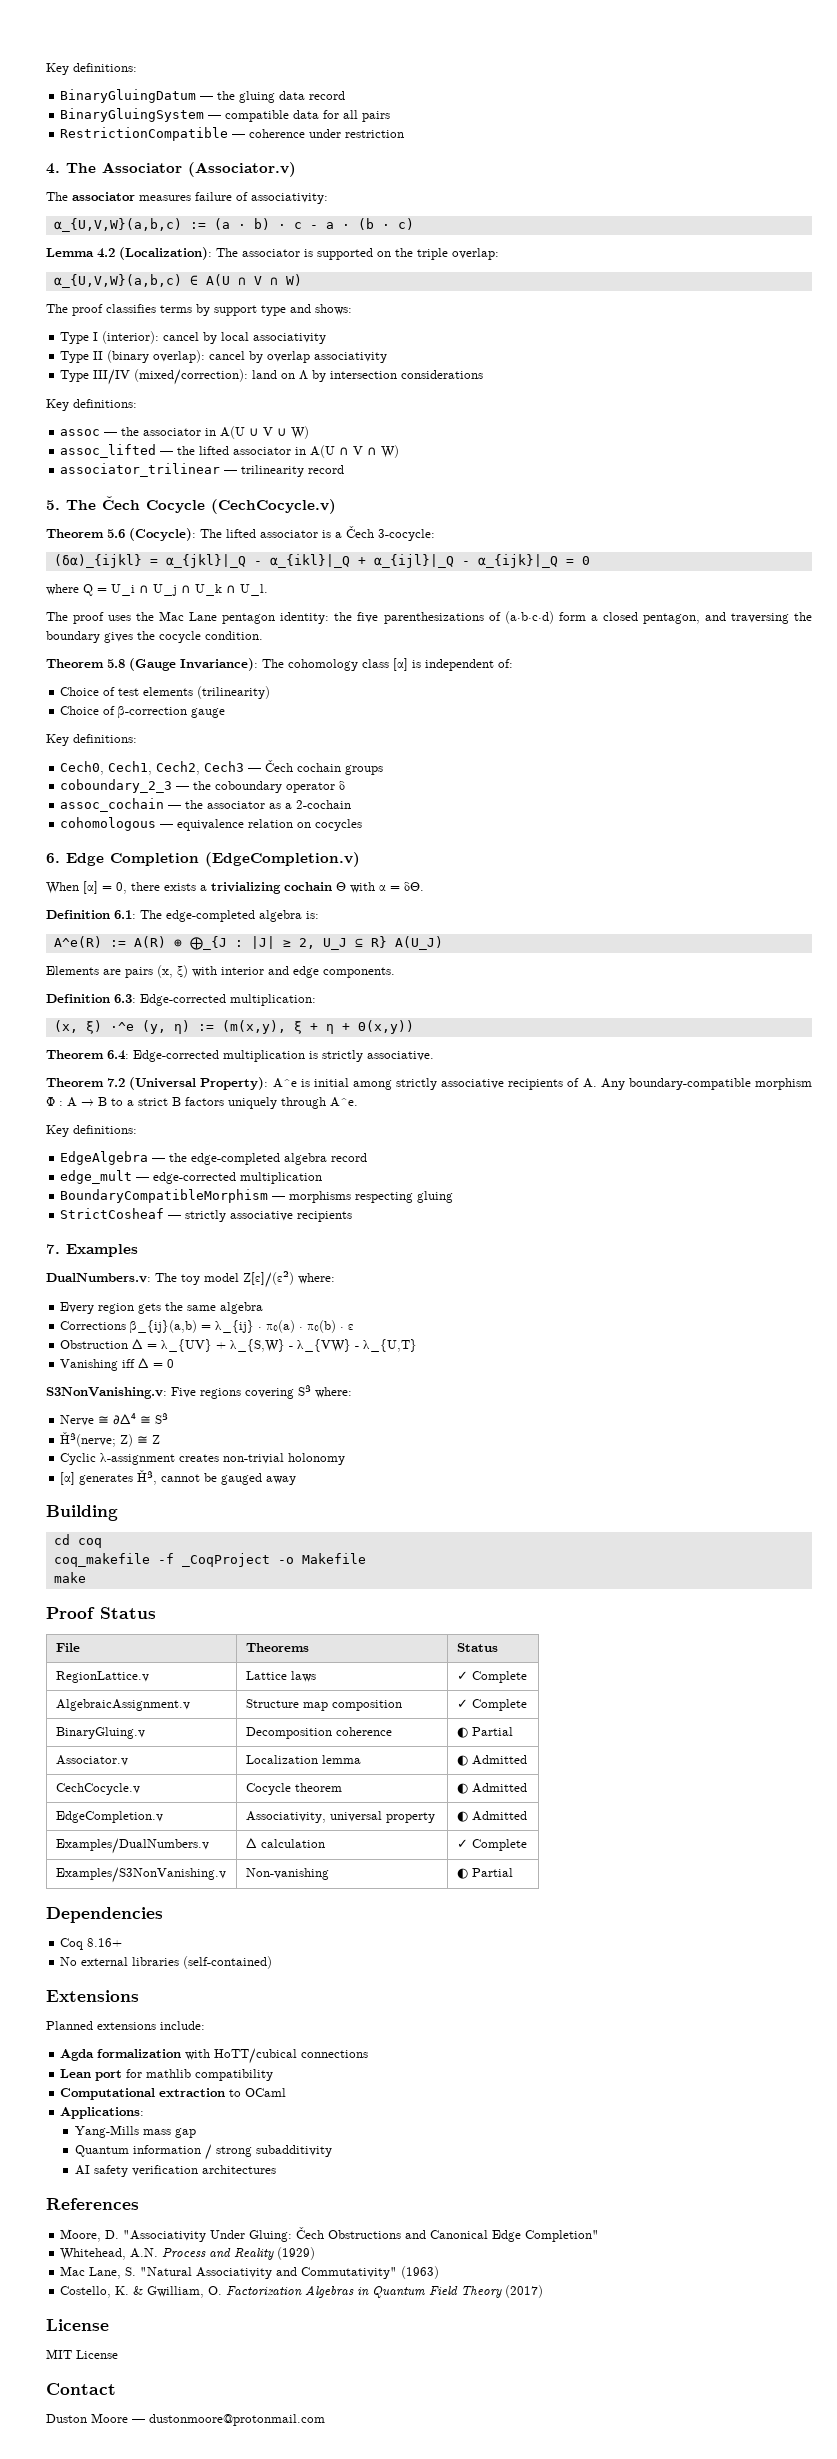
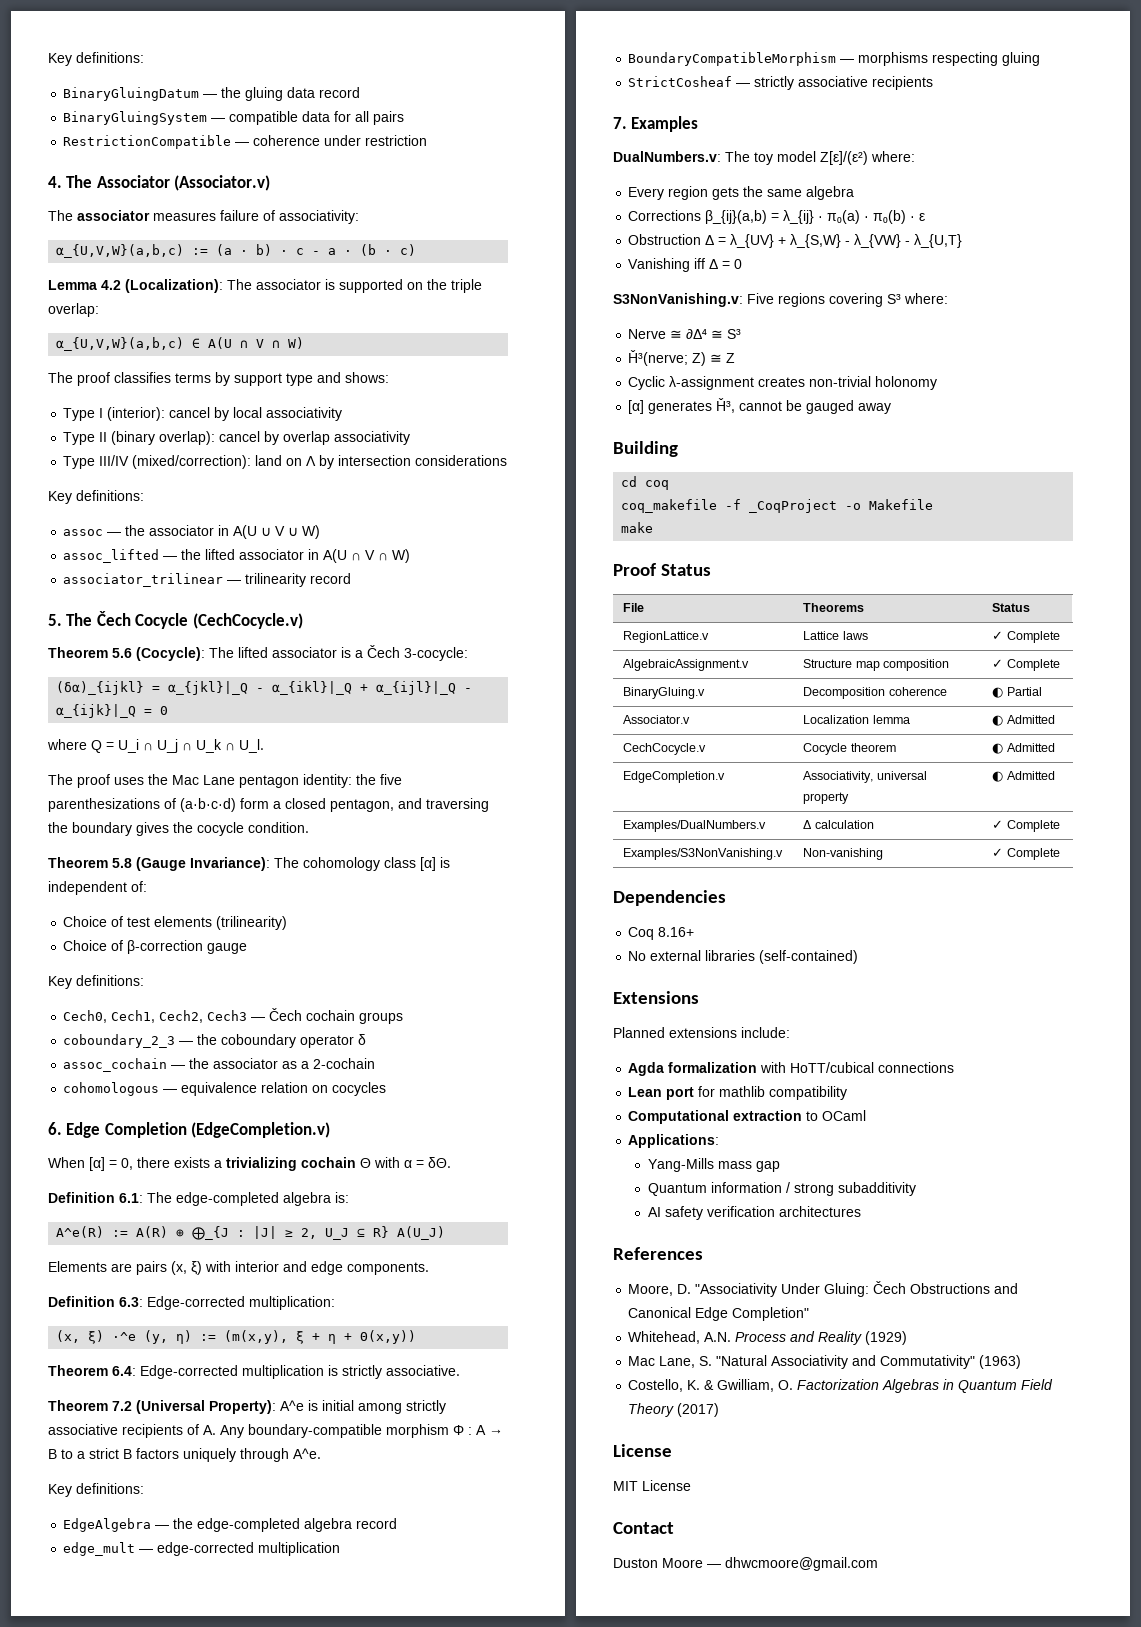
[456,1868,513,1879] ◐ Partial -> [992,848,1060,860] ✓ Complete
[149,2414,325,2426] dustonmoore@protonmail.com -> [725,1557,878,1571] dhwcmoore@gmail.com

